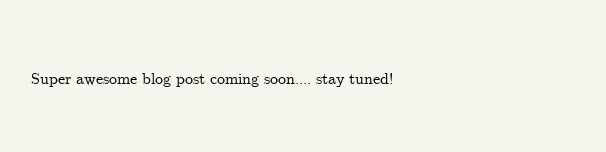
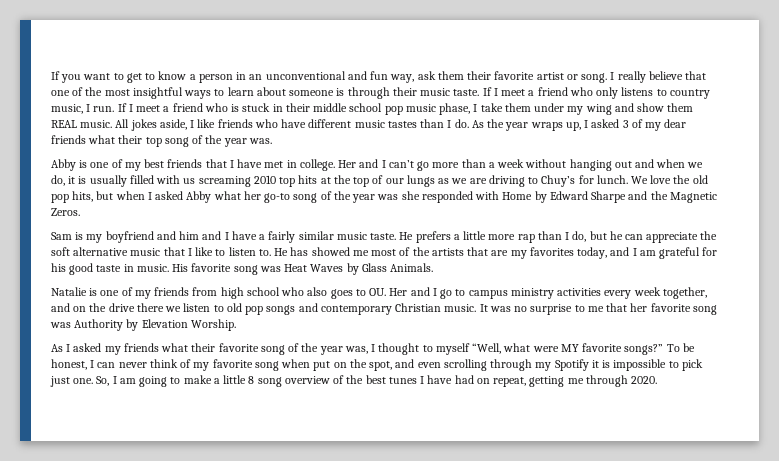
[31,73,393,87] Super awesome blog post coming soon.... stay tuned! -> [51,71,707,83] [51,87,710,99] [51,103,694,115] [51,119,687,131] [51,135,272,147] [51,159,704,171] [51,175,708,187] [51,191,717,203] [51,208,80,216] [51,231,718,243] [51,247,718,259] [51,263,434,275] [51,287,707,299] [51,303,717,315] [50,319,236,331] [51,343,695,355] [51,359,703,371] [50,375,658,387] If you want to get to know a person in an unconventional and fun way, ask them their favorite artist or song. I really believe that one of the most insightful ways to learn about someone is through their music taste. If I meet a friend who only listens to country music, I run. If I meet a friend who is stuck in their middle school pop music phase, I take them under my wing and show them REAL music. All jokes aside, I like friends who have different music tastes than I do. As the year wraps up, I asked 3 of my dear friends what their top song of the year was. // Abby is one of my best friends that I have met in college. Her and I can’t go more than a week without hanging out and when we do, it is usually filled with us screaming 2010 top hits at the top of our lungs as we are driving to Chuy’s for lunch. We love the old pop hits, but when I asked Abby what her go-to song of the year was she responded with Home by Edward Sharpe and the Magnetic Zeros. // Sam is my boyfriend and him and I have a fairly similar music taste. He prefers a little more rap than I do, but he can appreciate the soft alternative music that I like to listen to. He has showed me most of the artists that are my favorites today, and I am grateful for his good taste in music. His favorite song was Heat Waves by Glass Animals. // Natalie is one of my friends from high school who also goes to OU. Her and I go to campus ministry activities every week together, and on the drive there we listen to old pop songs and contemporary Christian music. It was no surprise to me that her favorite song was Authority by Elevation Worship. // As I asked my friends what their favorite song of the year was, I thought to myself “Well, what were MY favorite songs?” To be honest, I can never think of my favorite song when put on the spot, and even scrolling through my Spotify it is impossible to pick just one. So, I am going to make a little 8 song overview of the best tunes I have had on repeat, getting me through 2020.

